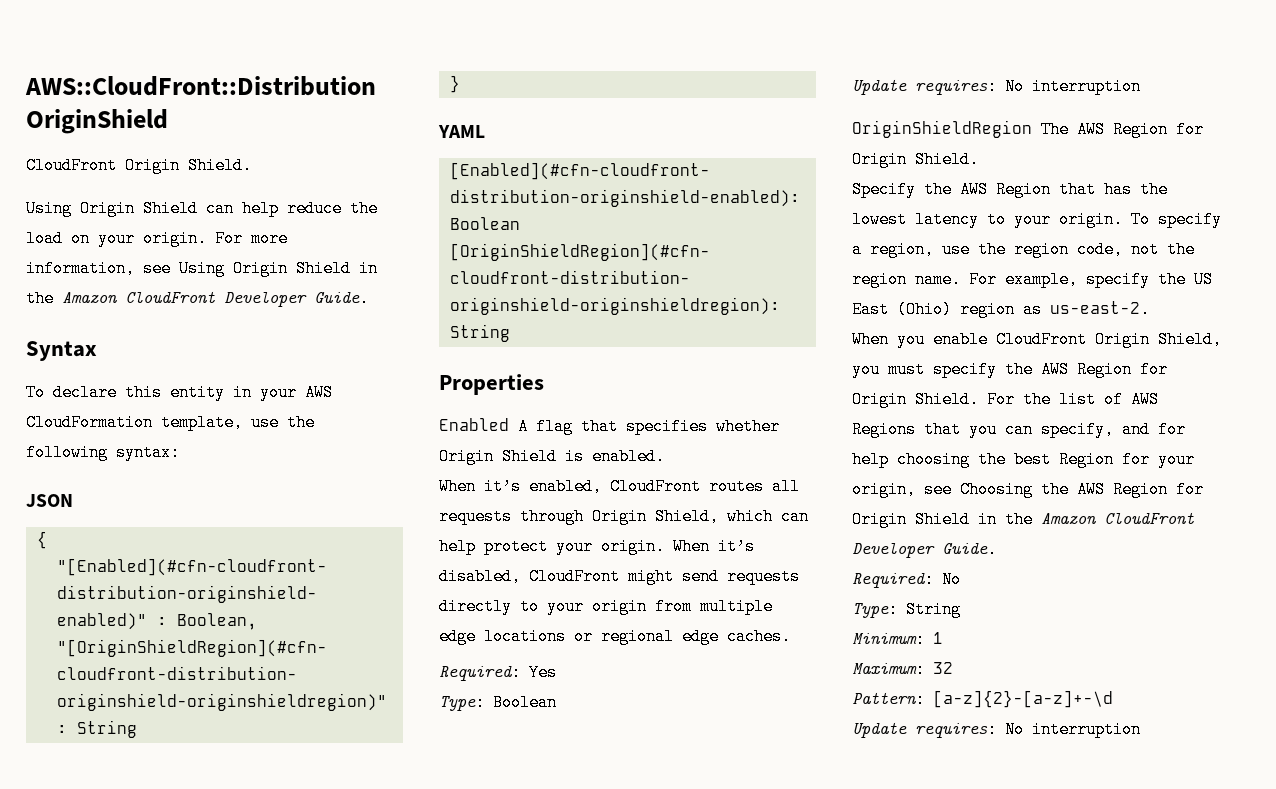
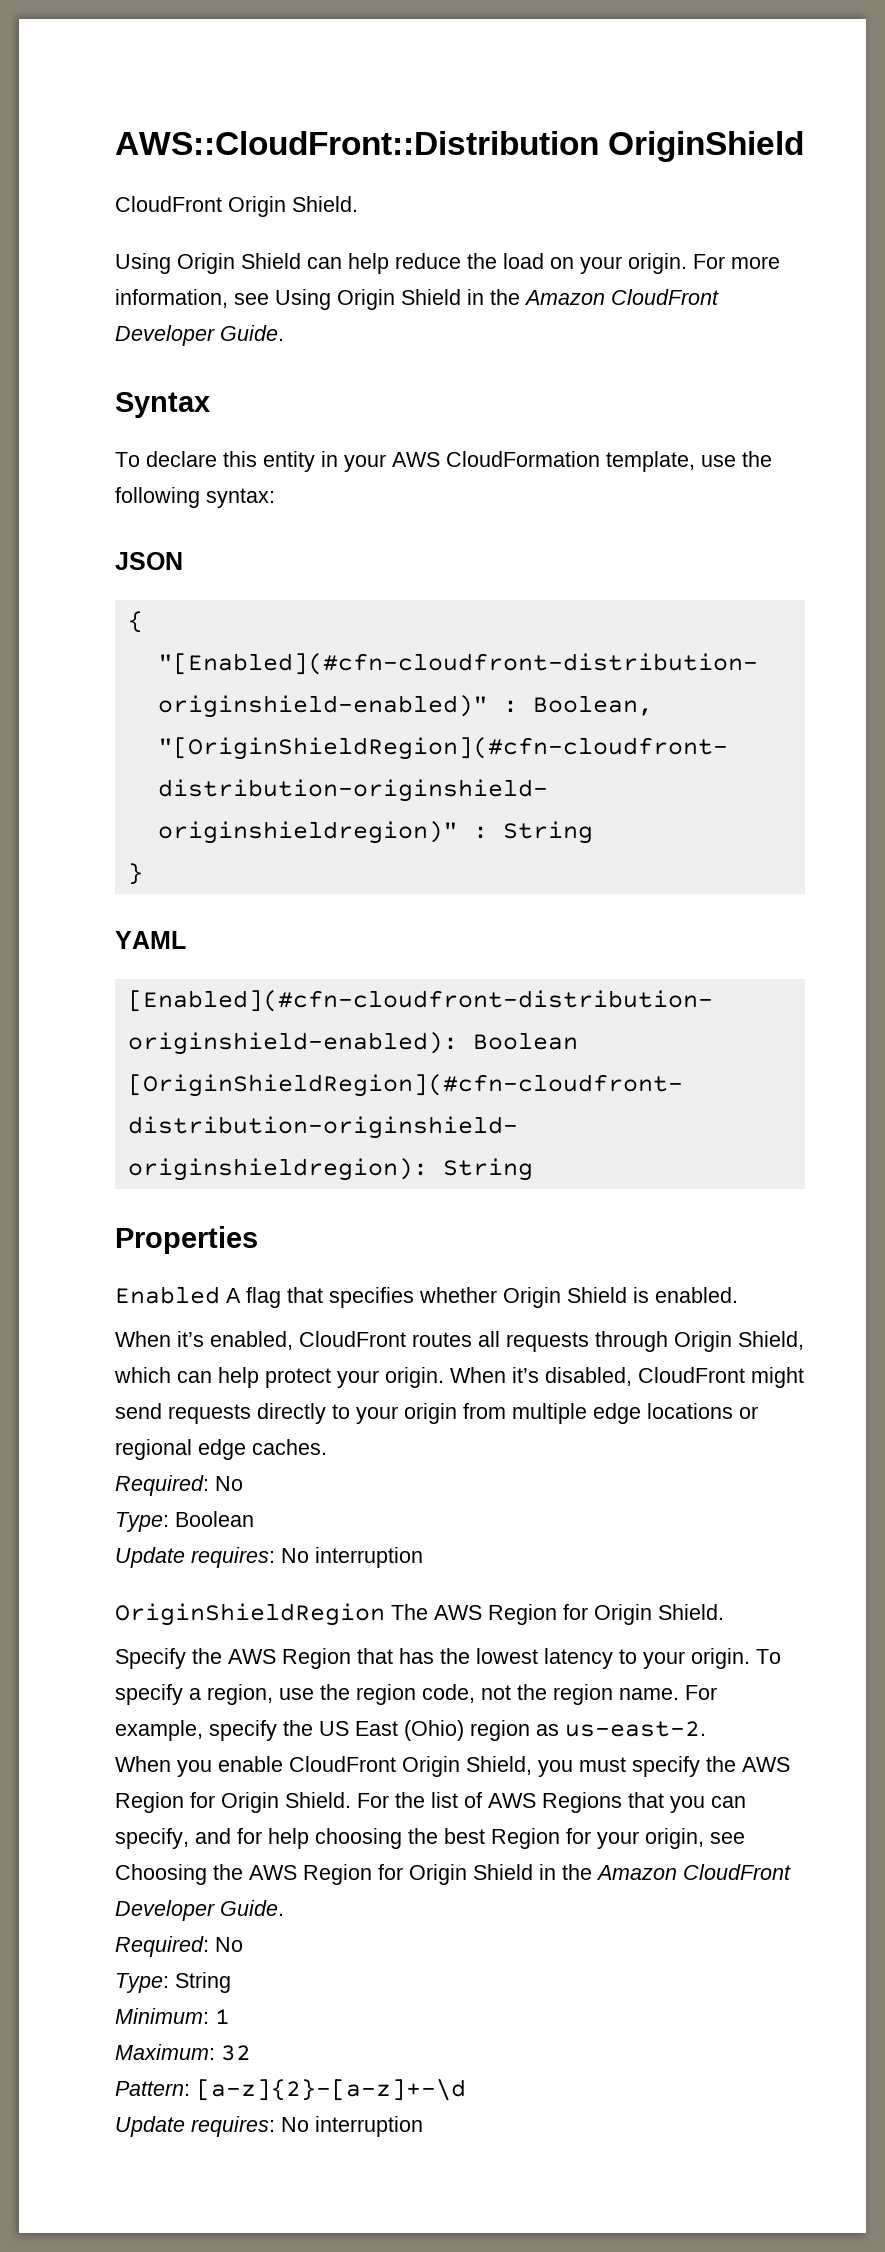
[529,664,557,681] Yes -> [215,1476,243,1491] No

